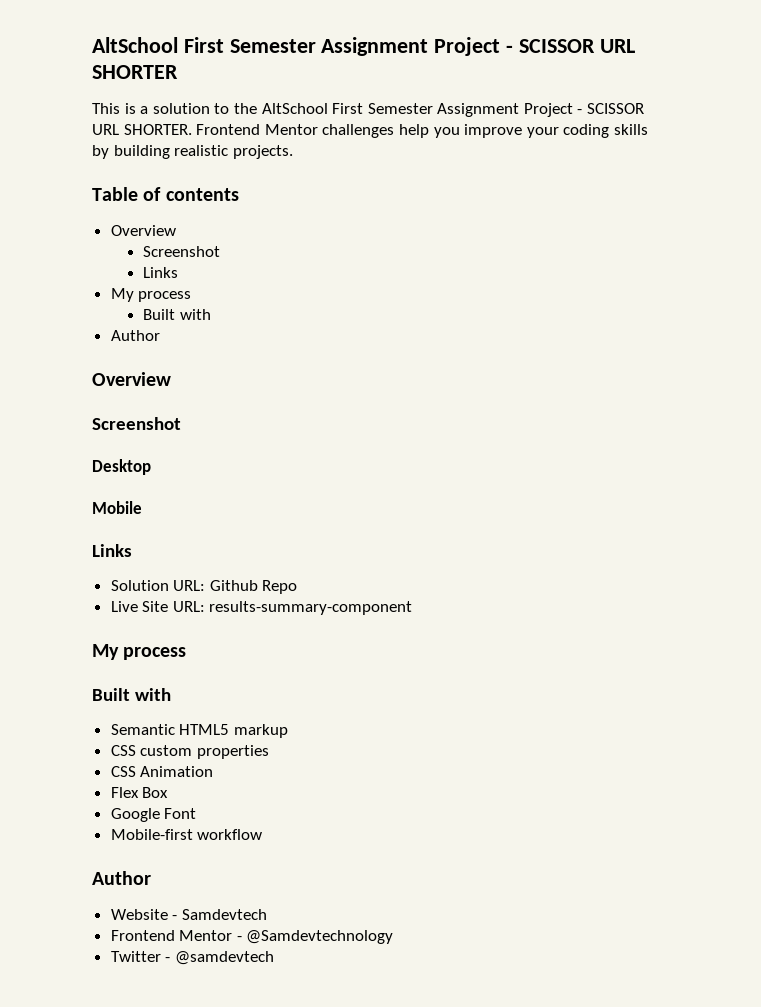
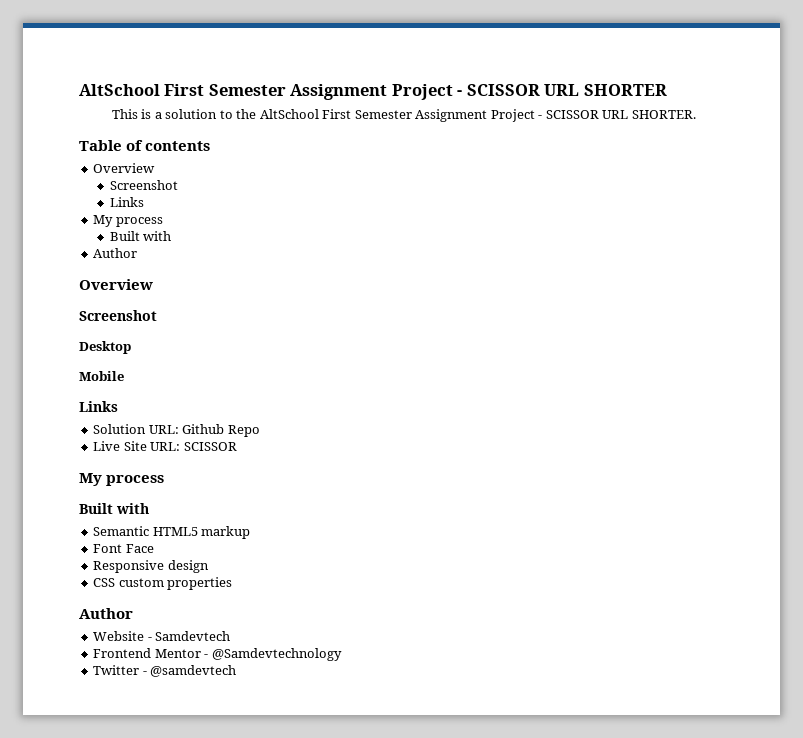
[196,124,648,138] [92,145,293,159] Frontend Mentor challenges help you improve your coding skills by building realistic projects. -> (696, 114) none
[209,601,413,615] results-summary-component -> [183,442,237,451] SCISSOR
(288, 731) none -> [93,544,154,553] [93,560,209,573] // Font Face // Responsive design
[110,766,214,777] [110,787,169,798] [110,808,197,822] [110,829,263,840] // CSS Animation // Flex Box // Google Font // Mobile-first workflow -> (233, 583) none

